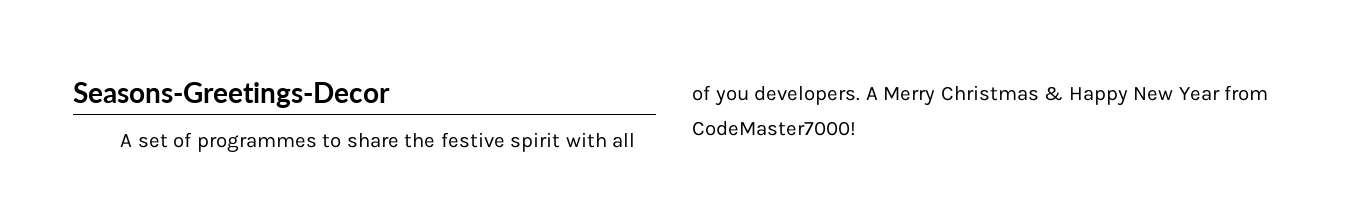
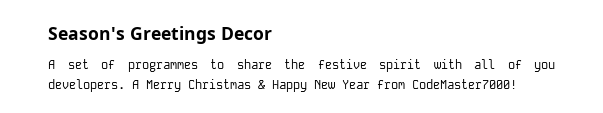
[73,82,390,108] Seasons-Greetings-Decor -> [48,26,272,44] Season's Greetings Decor

